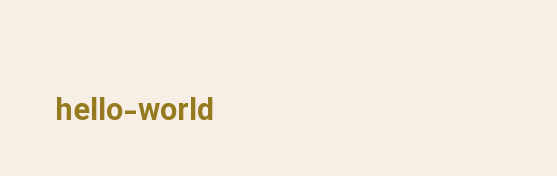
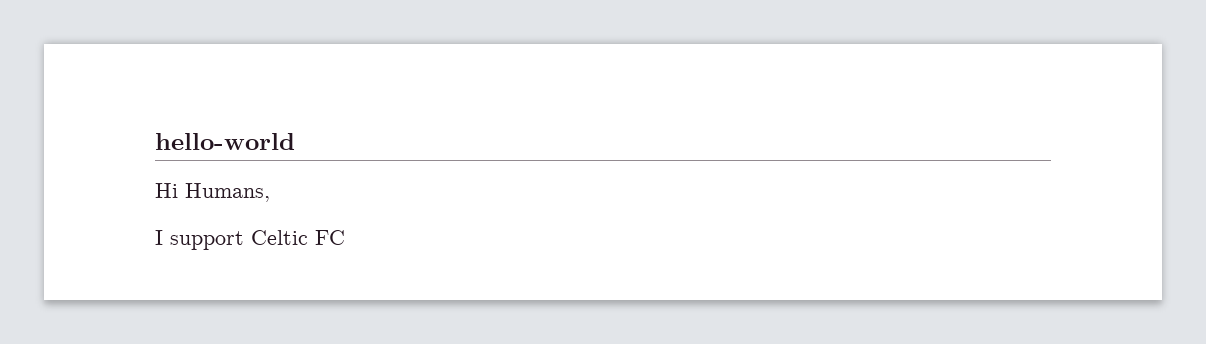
(214, 108) none -> [155,183,270,202] [155,230,345,250] // Hi Humans, // I support Celtic FC

